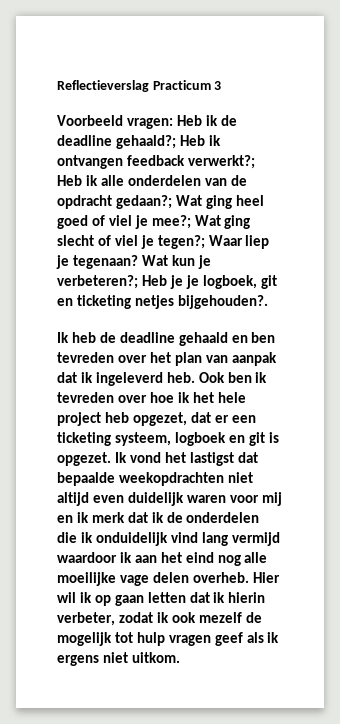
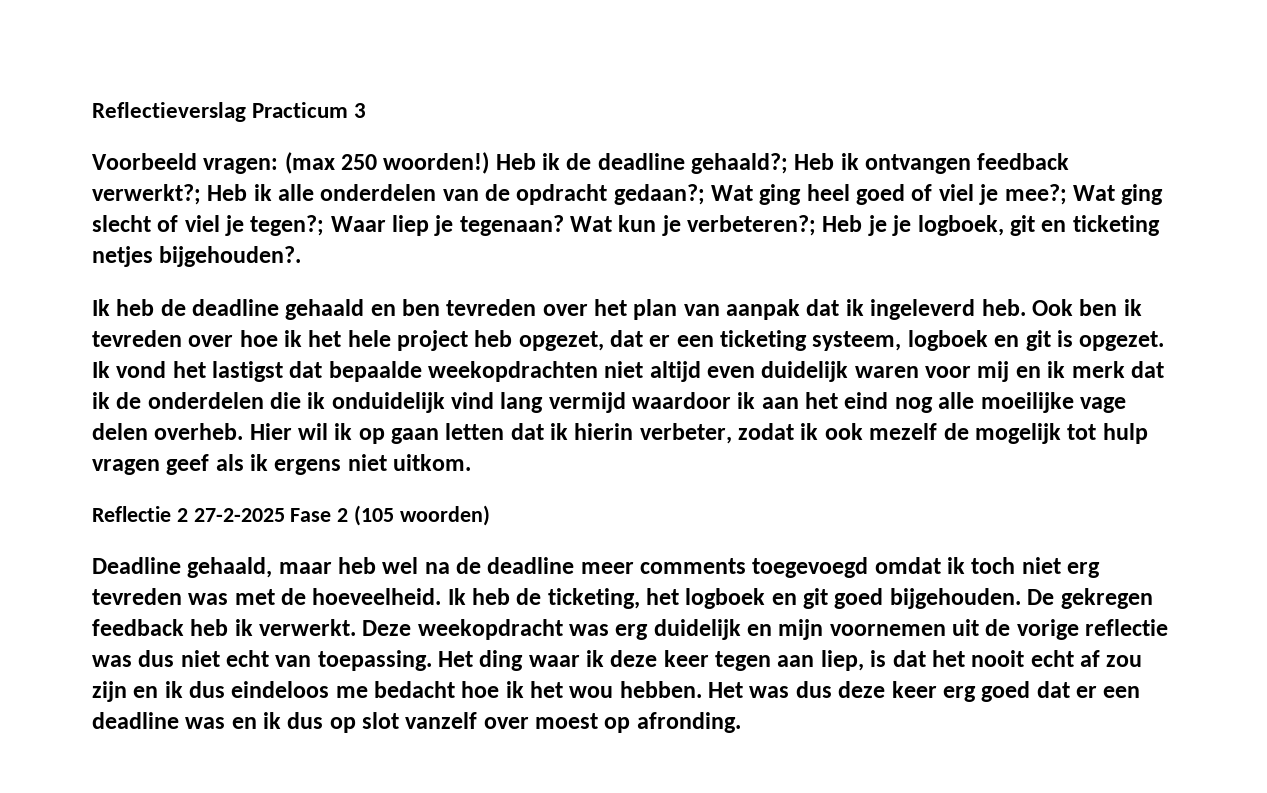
(173, 123) none -> [284,152,490,174] (max 250 woorden!)
(180, 657) none -> [92,505,490,526] [92,557,1101,578] [92,588,1153,609] [92,619,1169,640] [92,650,1143,671] [92,681,1141,702] [92,712,741,733] // Reflectie 2 27-2-2025 Fase 2 (105 woorden) // Deadline gehaald, maar heb wel na de deadline meer comments toegevoegd omdat ik toch niet erg tevreden was met de hoeveelheid. Ik heb de ticketing, het logboek en git goed bijgehouden. De gekregen feedback heb ik verwerkt. Deze weekopdracht was erg duidelijk en mijn voornemen uit de vorige reflectie was dus niet echt van toepassing. Het ding waar ik deze keer tegen aan liep, is dat het nooit echt af zou zijn en ik dus eindeloos me bedacht hoe ik het wou hebben. Het was dus deze keer erg goed dat er een deadline was en ik dus op slot vanzelf over moest op afronding.

